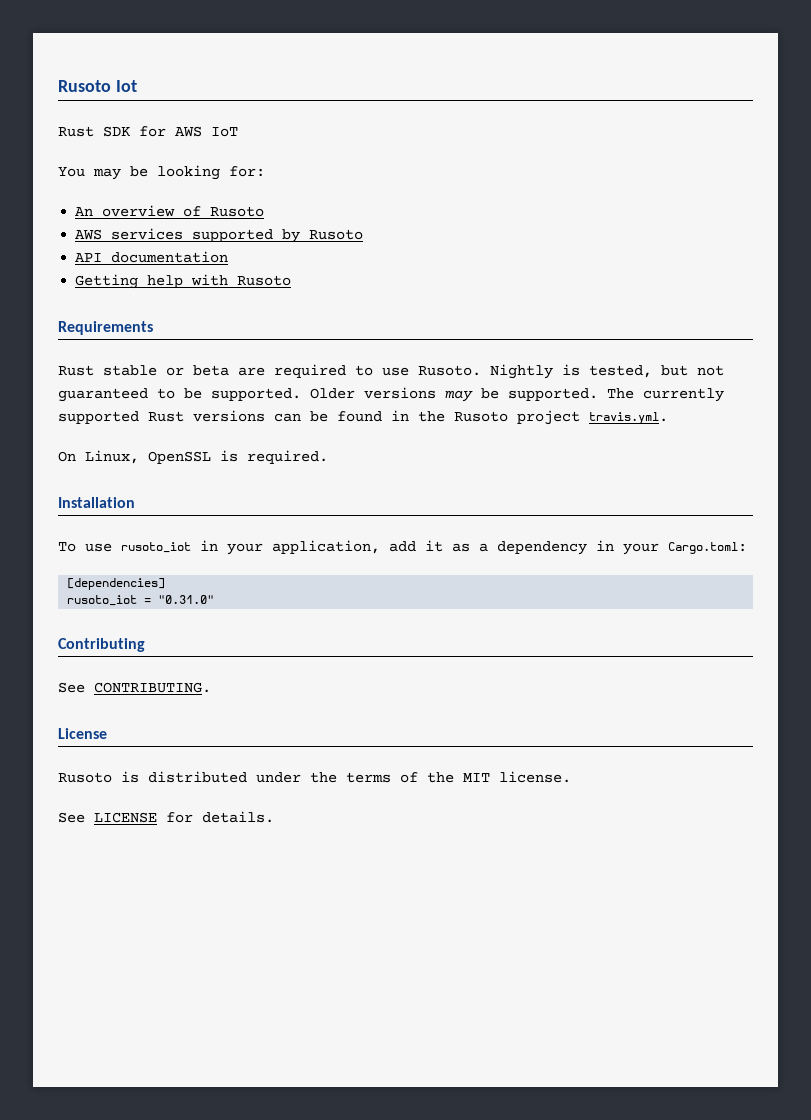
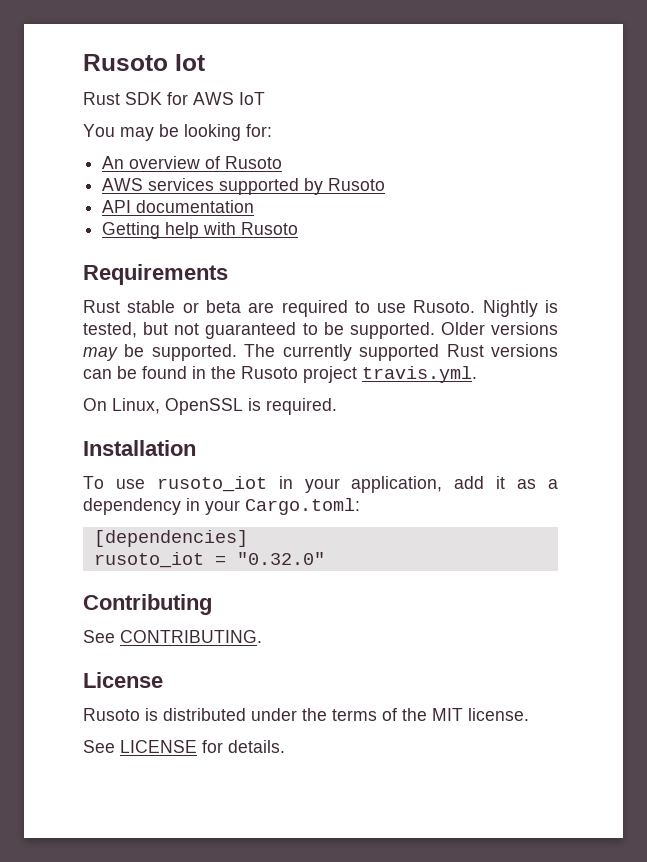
[158,595,215,604] "0.31.0" -> [236,552,325,565] "0.32.0"

